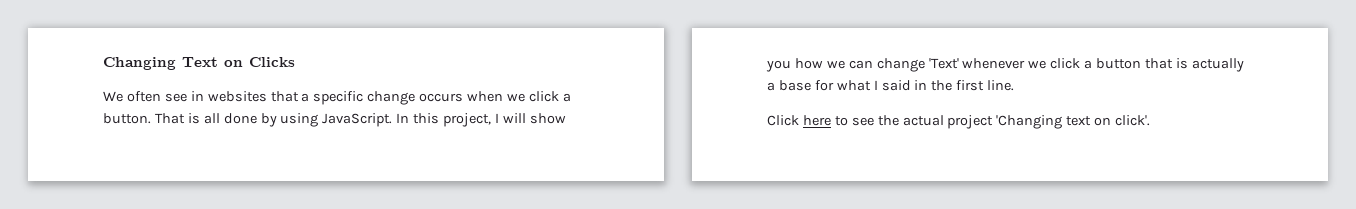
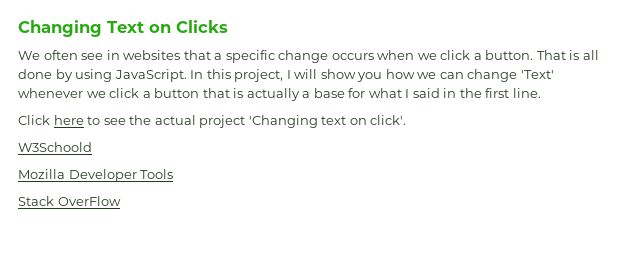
(1151, 120) none -> [18,142,92,152] [18,169,174,182] [18,196,121,206] // W3Schoold // Mozilla Developer Tools // Stack OverFlow

